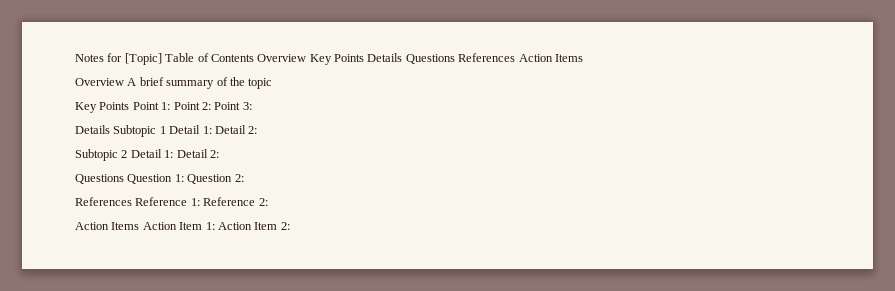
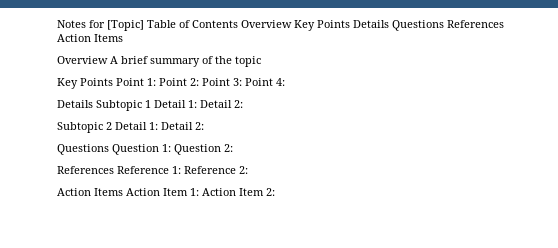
(252, 106) none -> [245,78,285,86] Point 4:

